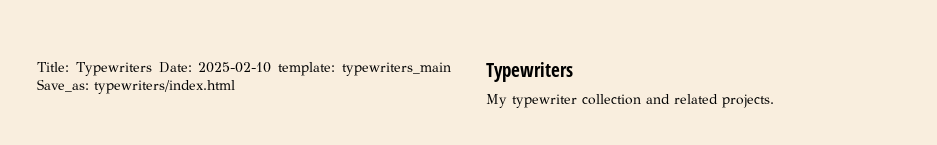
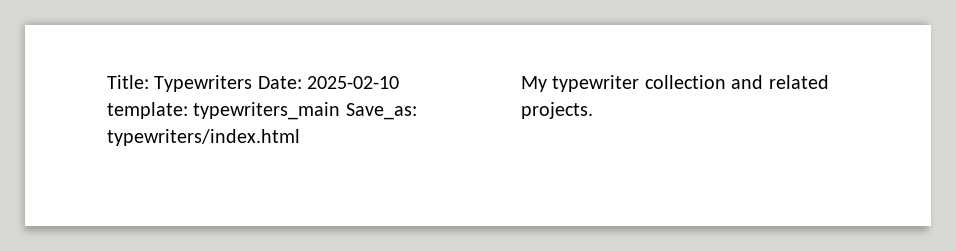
[486,62,573,82] // Typewriters -> (300, 137) none

